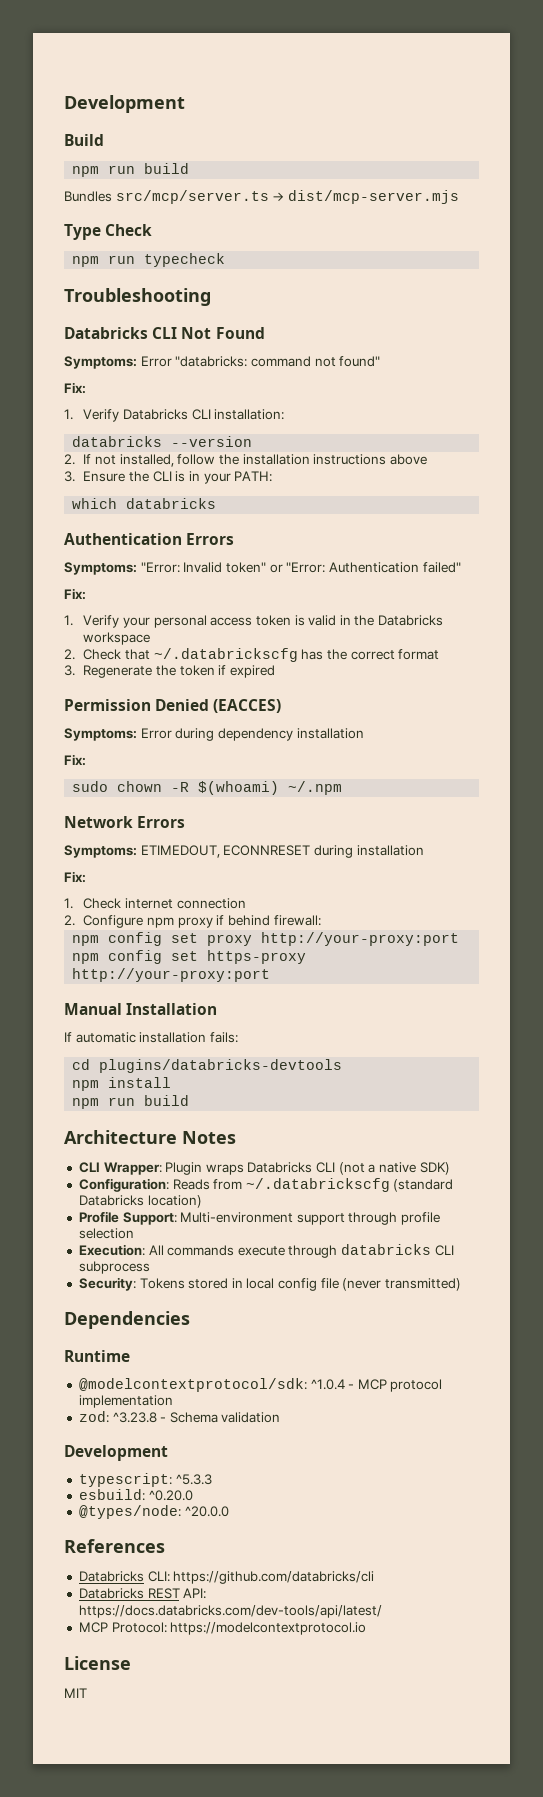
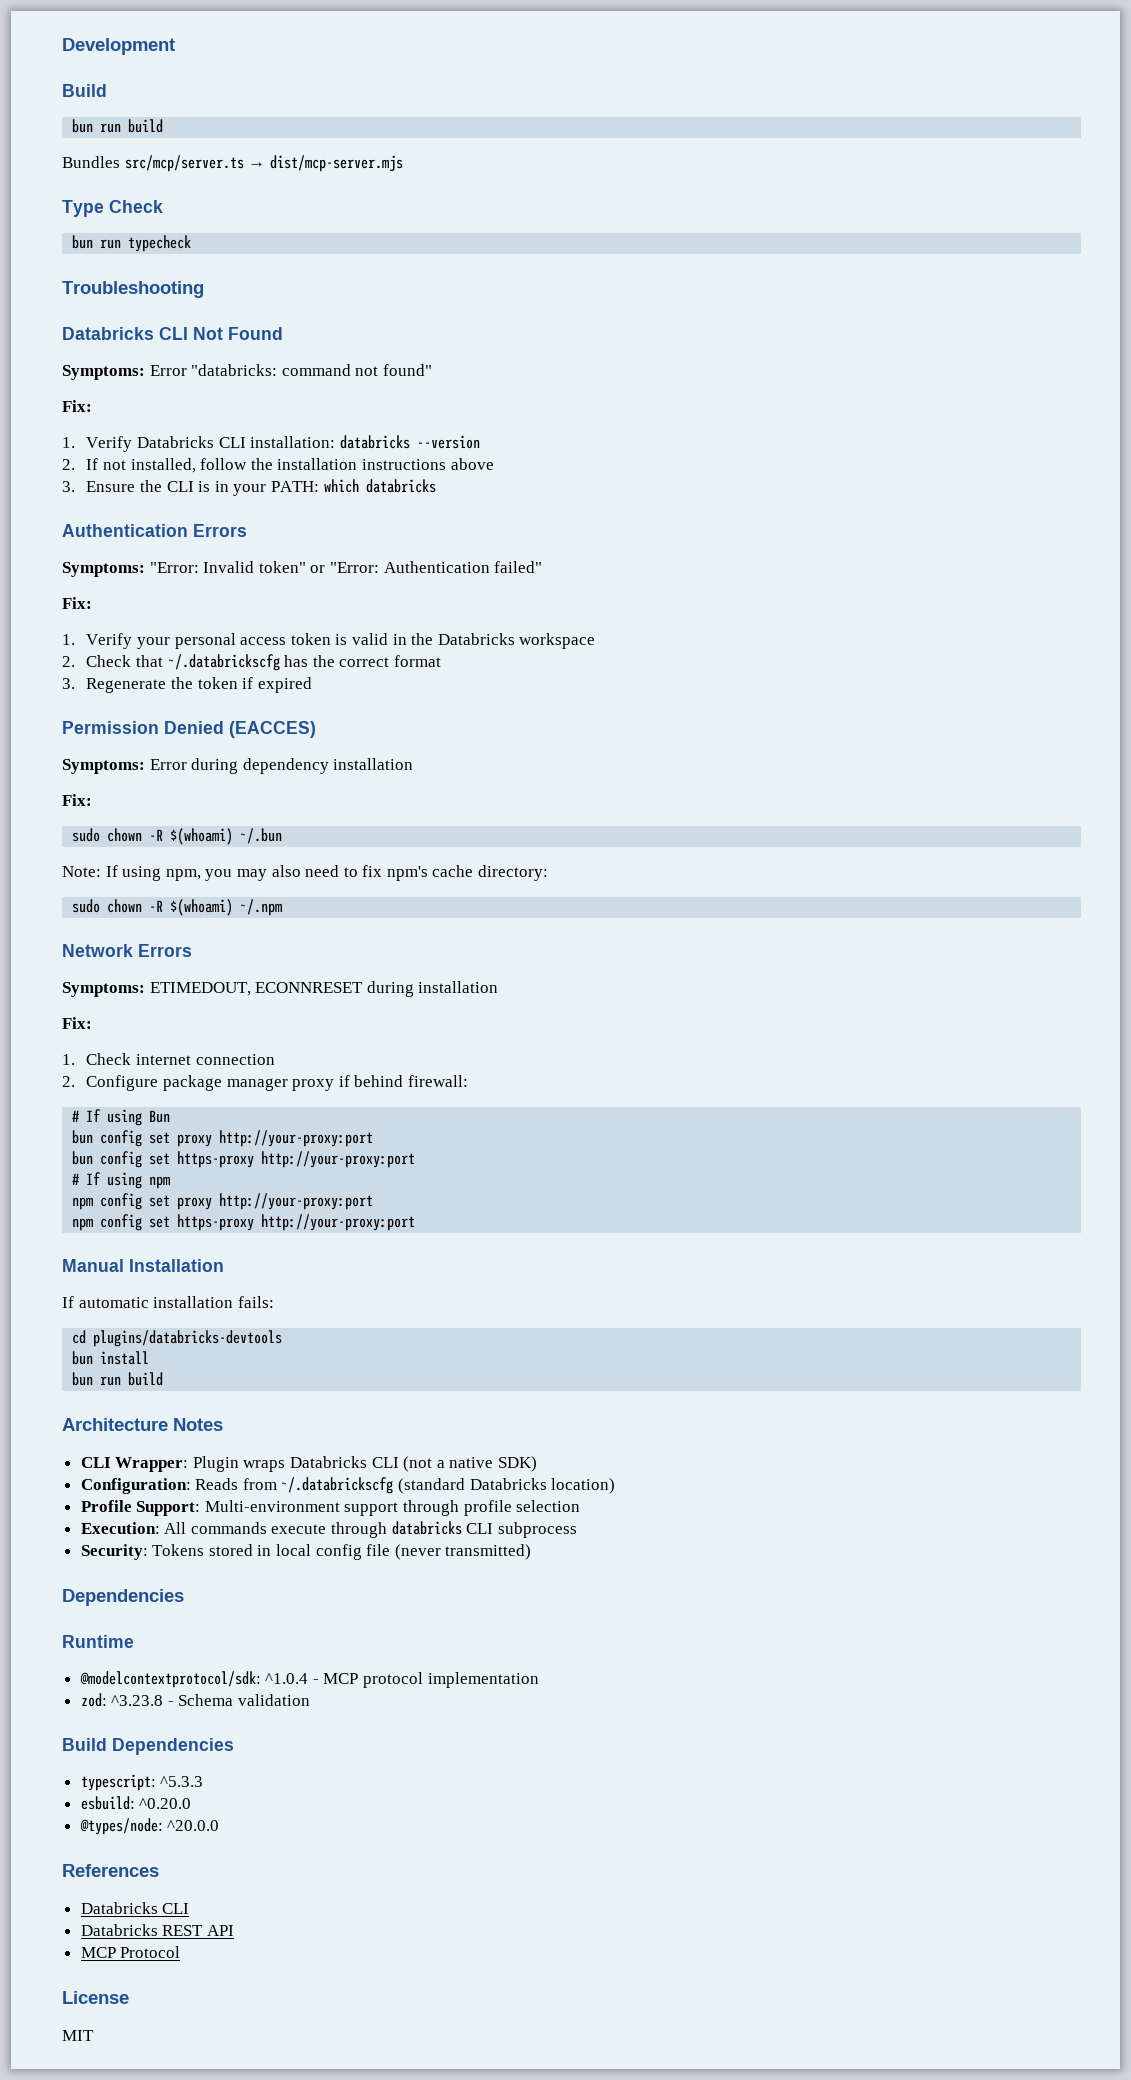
[72,166,100,177] npm -> [72,119,94,133] bun
[72,256,100,267] npm -> [72,235,94,249] bun
(285, 414) // -> (336, 442) none
(273, 476) // -> (319, 486) none
(86, 760) none -> [72,828,283,845] [62,865,549,881] // sudo chown -R $(whoami) ~/.bun // Note: If using npm, you may also need to fix npm's cache directory:
[146,917,174,928] npm -> [162,1075,288,1091] package manager
(321, 920) none -> [72,1109,171,1126] [72,1130,374,1147] [72,1151,416,1168] [72,1172,171,1189] // # If using Bun // bun config set proxy http://your-proxy:port // bun config set https-proxy http://your-proxy:port // # If using npm
[72,1080,100,1091] npm -> [72,1351,94,1365] bun
[72,1098,100,1109] npm -> [72,1372,94,1386] bun
[64,1445,168,1461] Development -> [62,1738,234,1755] Build Dependencies
[147,1571,375,1584] CLI: https://github.com/databricks/cli -> [162,1903,190,1914] CLI
[183,1588,207,1599] [78,1605,382,1618] [78,1622,367,1635] API: https://docs.databricks.com/dev-tools/api/latest/ // MCP Protocol: https://modelcontextprotocol.io -> [206,1925,234,1936] [80,1946,181,1958] API // MCP Protocol

